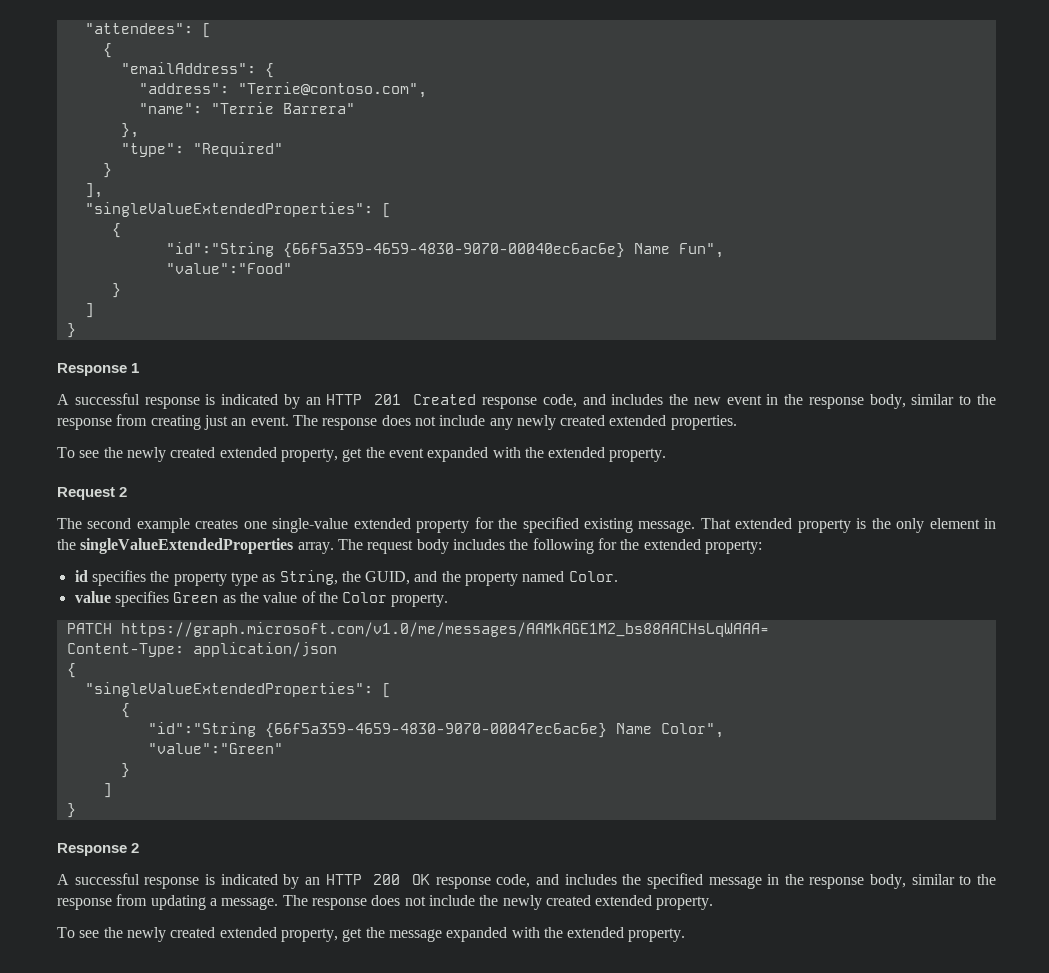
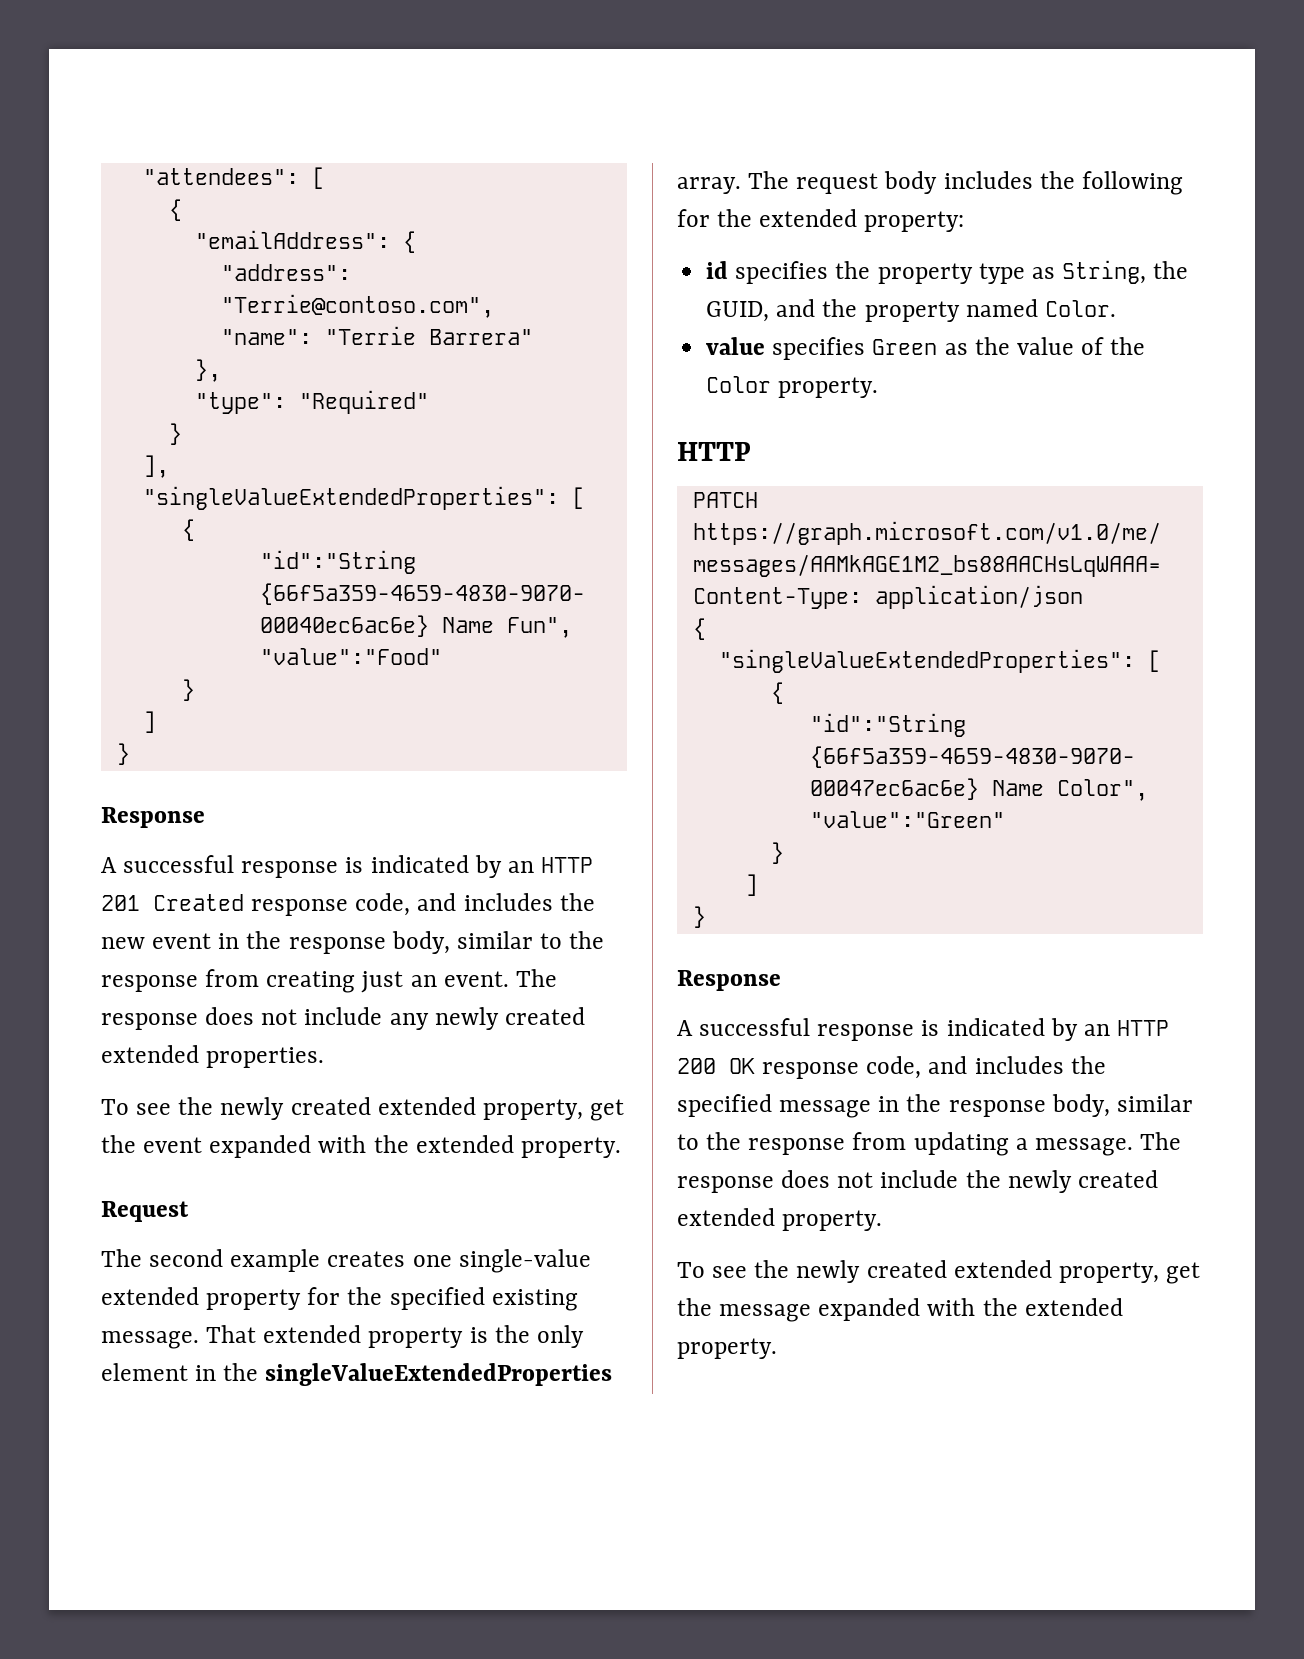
[131,363,140,373] 1 -> (205, 817) none
[119,487,128,497] 2 -> (189, 1211) none
(449, 600) none -> [677,442,751,461] // HTTP
[131,843,140,853] 2 -> (781, 980) none

